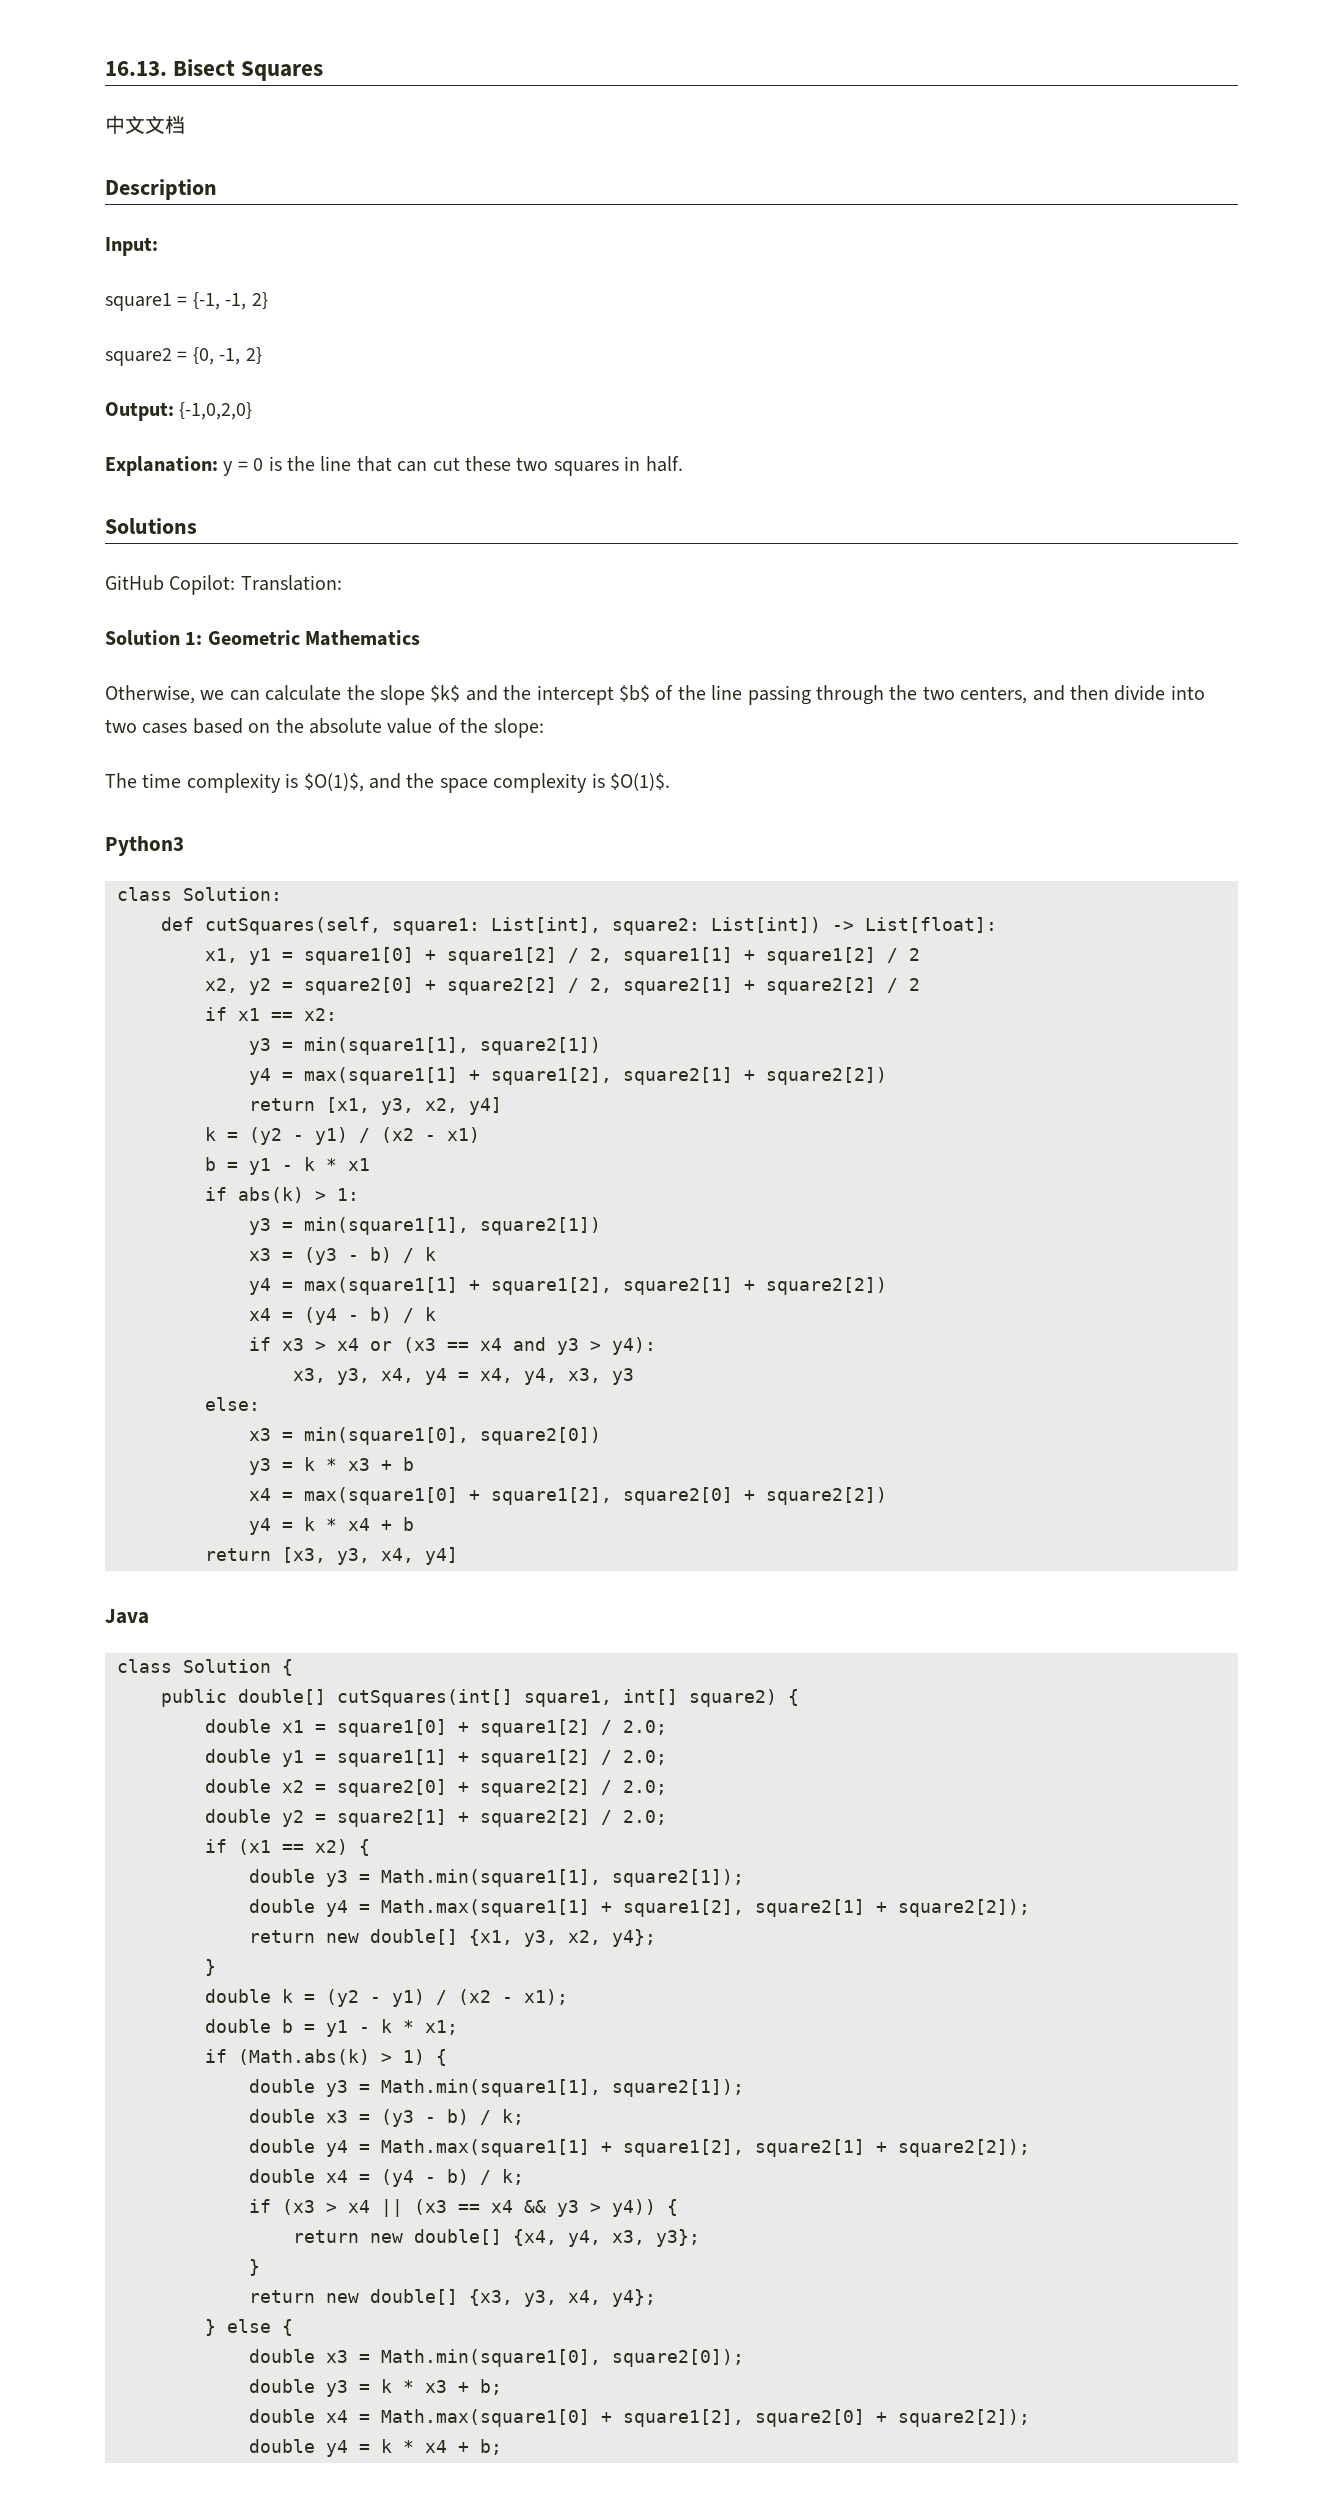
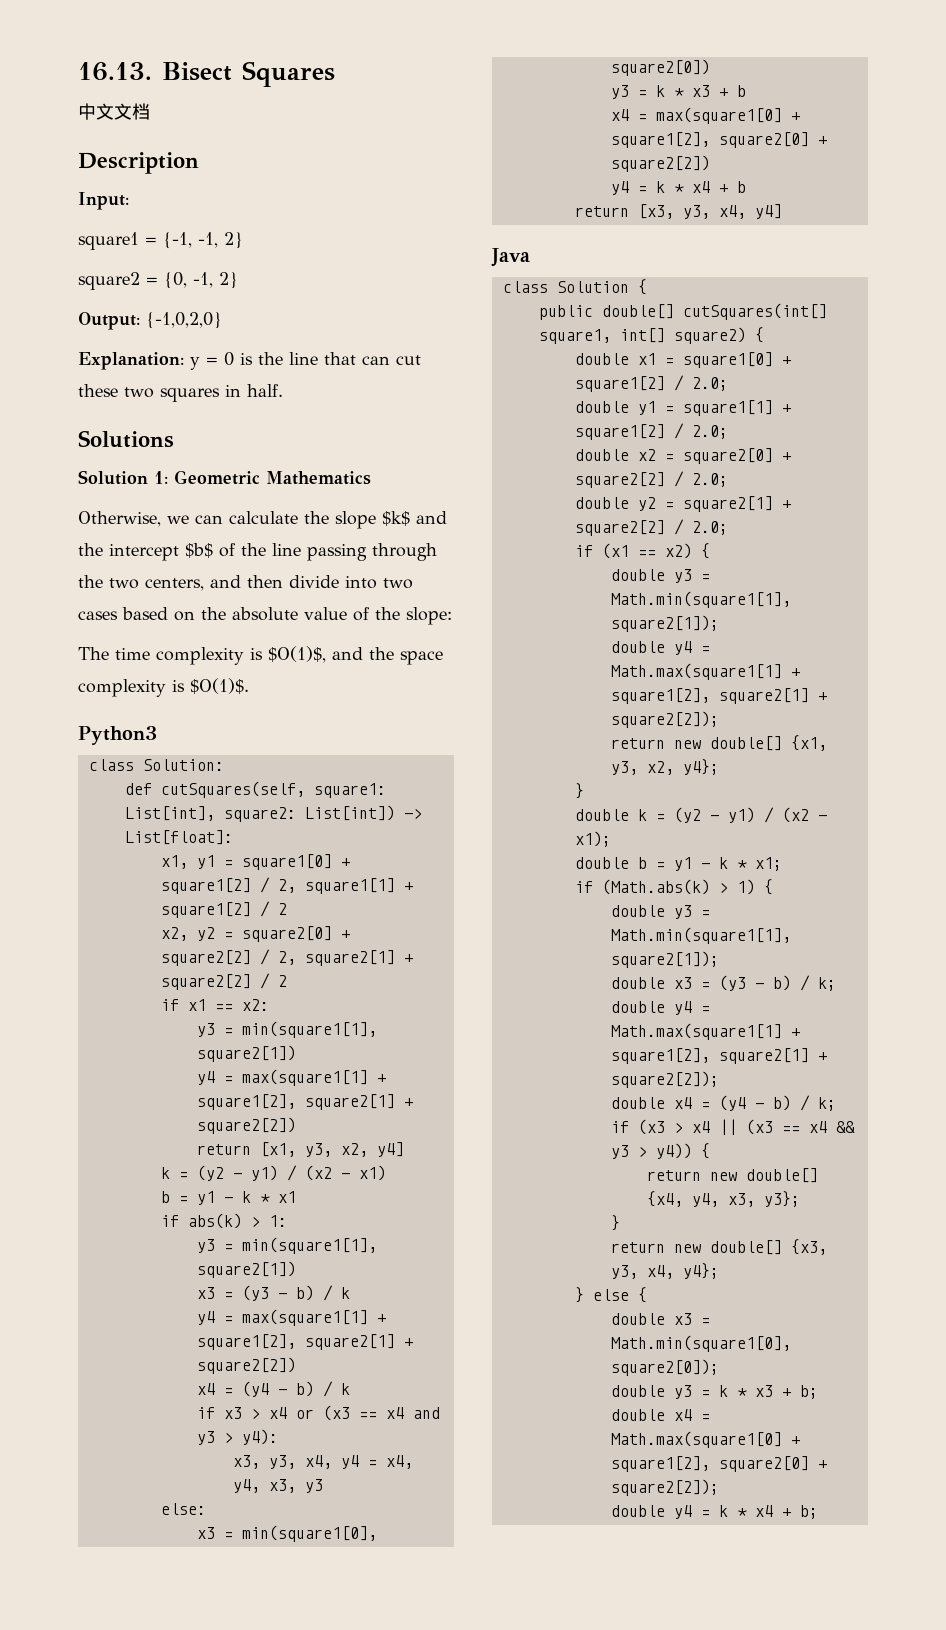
[105,575,342,595] // GitHub Copilot: Translation: -> (174, 439) none

